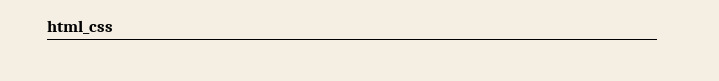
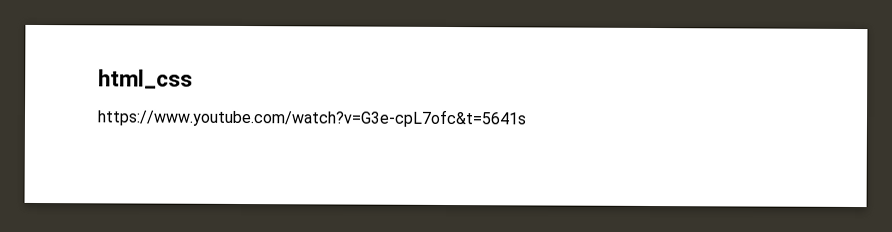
(113, 27) none -> [97,108,527,128] // https://www.youtube.com/watch?v=G3e-cpL7ofc&t=5641s

